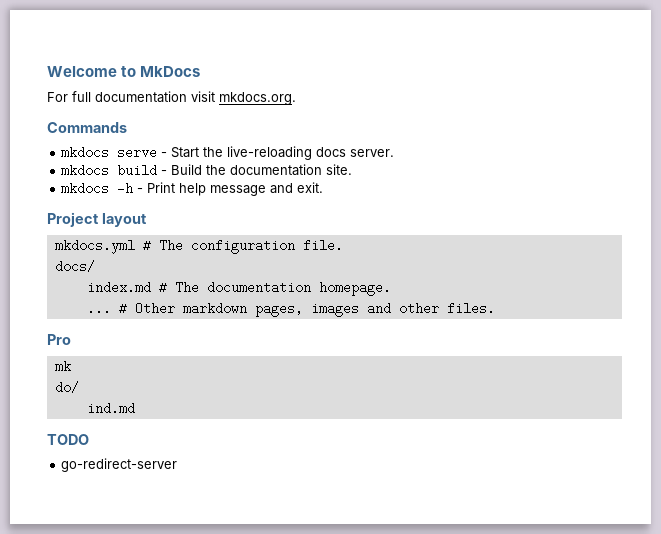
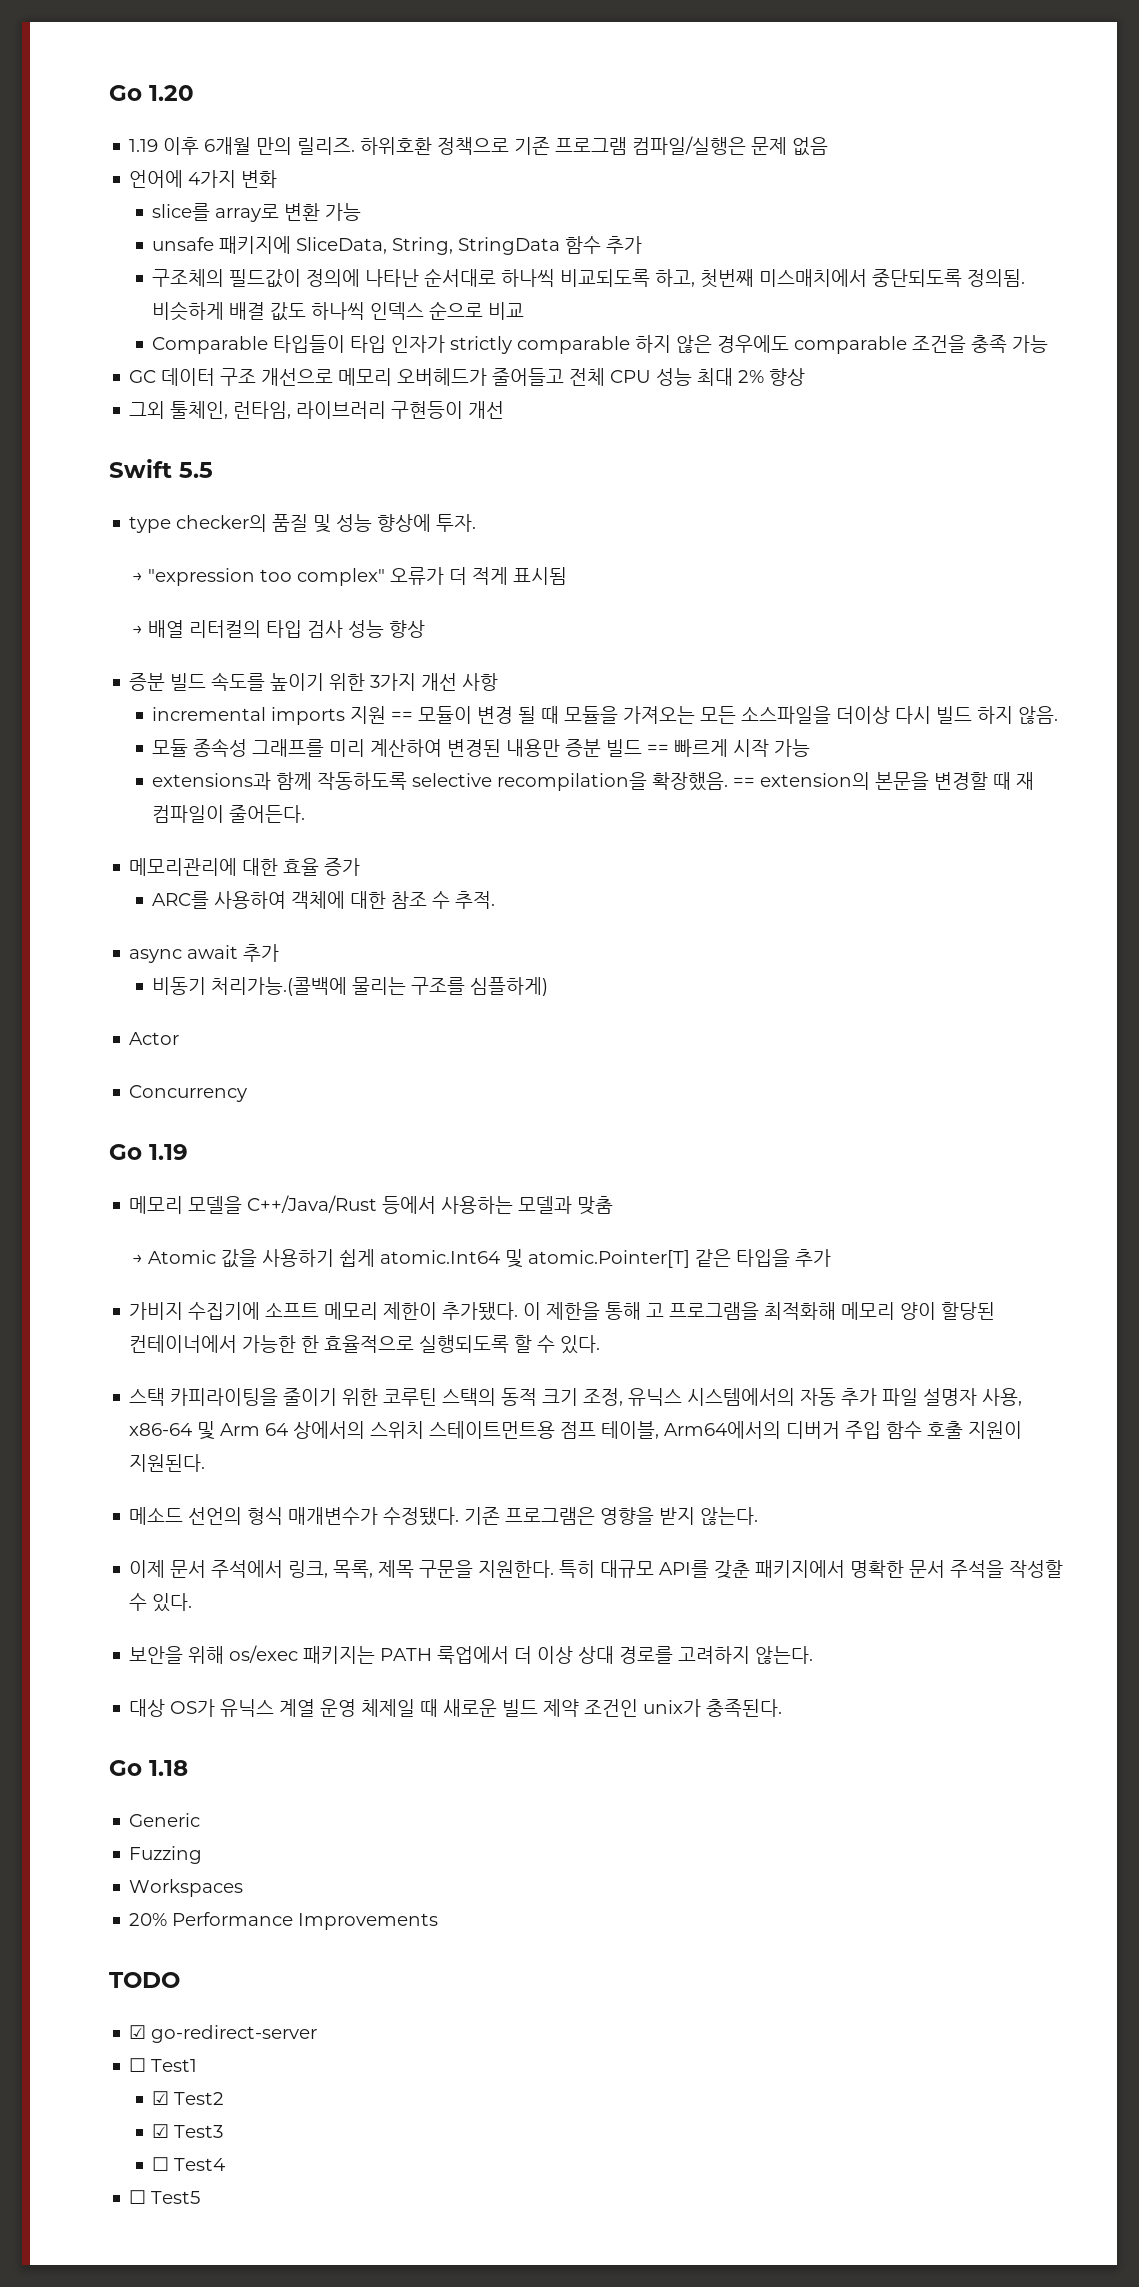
[47,66,201,77] [47,91,296,105] [47,122,127,133] [61,146,395,160] [61,164,353,177] [61,182,324,196] [47,212,147,227] [54,239,343,254] [54,260,95,273] [86,281,391,296] [86,302,495,317] [47,334,71,345] [54,361,71,371] [54,381,79,394] [86,402,135,415] Welcome to MkDocs // For full documentation visit mkdocs.org. // Commands // mkdocs serve - Start the live-reloading docs server. // mkdocs build - Build the documentation site. // mkdocs -h - Print help message and exit. // Project layout // mkdocs.yml # The configuration file. // docs/ // index.md # The documentation homepage. // ... # Other markdown pages, images and other files. // Pro // mk // do/ // ind.md -> [109,85,194,101] [129,136,829,156] [129,170,278,188] [152,203,362,222] [152,236,643,255] [152,268,1026,288] [152,301,525,321] [152,335,1049,354] [129,368,806,386] [129,401,505,419] [109,459,213,478] [129,514,477,533] [131,567,567,586] [131,620,425,638] [129,672,499,691] [152,706,1059,725] [152,738,811,757] [152,772,1035,791] [152,805,306,823] [129,858,361,876] [152,891,496,909] [129,944,280,963] [152,977,549,996] [129,1032,180,1045] [129,1085,248,1102] [109,1144,188,1160] [129,1195,614,1215] [131,1249,831,1268] [129,1302,996,1321] [129,1335,601,1354] [129,1388,1023,1406] [129,1421,1023,1440] [129,1454,206,1472] [129,1507,759,1526] [129,1560,1064,1579] [129,1593,193,1612] [129,1645,814,1664] [129,1699,783,1717] [109,1760,188,1776] [129,1813,201,1827] [129,1846,203,1864] [129,1879,244,1897] [129,1912,439,1930] Go 1.20 // 1.19 이후 6개월 만의 릴리즈. 하위호환 정책으로 기존 프로그램 컴파일/실행은 문제 없음 // 언어에 4가지 변화 // slice를 array로 변환 가능 // unsafe 패키지에 SliceData, String, StringData 함수 추가 // 구조체의 필드값이 정의에 나타난 순서대로 하나씩 비교되도록 하고, 첫번째 미스매치에서 중단되도록 정의됨. 비슷하게 배결 값도 하나씩 인덱스 순으로 비교 // Comparable 타입들이 타입 인자가 strictly comparable 하지 않은 경우에도 comparable 조건을 충족 가능 // GC 데이터 구조 개선으로 메모리 오버헤드가 줄어들고 전체 CPU 성능 최대 2% 향상 // 그외 툴체인, 런타임, 라이브러리 구현등이 개선 // Swift 5.5 // type checker의 품질 및 성능 향상에 투자. // → "expression too complex" 오류가 더 적게 표시됨 // → 배열 리터컬의 타입 검사 성능 향상 // 증분 빌드 속도를 높이기 위한 3가지 개선 사항 // incremental imports 지원 == 모듈이 변경 될 때 모듈을 가져오는 모든 소스파일을 더이상 다시 빌드 하지 않음. // 모듈 종속성 그래프를 미리 계산하여 변경된 내용만 증분 빌드 == 빠르게 시작 가능 // extensions과 함께 작동하도록 selective recompilation을 확장했음. == extension의 본문을 변경할 때 재 컴파일이 줄어든다. // 메모리관리에 대한 효율 증가 // ARC를 사용하여 객체에 대한 참조 수 추적. // async await 추가 // 비동기 처리가능.(콜백에 물리는 구조를 심플하게) // Actor // Concurrency // Go 1.19 // 메모리 모델을 C++/Java/Rust 등에서 사용하는 모델과 맞춤 // → Atomic 값을 사용하기 쉽게 atomic.Int64 및 atomic.Pointer[T] 같은 타입을 추가 // 가비지 수집기에 소프트 메모리 제한이 추가됐다. 이 제한을 통해 고 프로그램을 최적화해 메모리 양이 할당된 컨테이너에서 가능한 한 효율적으로 실행되도록 할 수 있다. // 스택 카피라이팅을 줄이기 위한 코루틴 스택의 동적 크기 조정, 유닉스 시스템에서의 자동 추가 파일 설명자 사용, x86-64 및 Arm 64 상에서의 스위치 스테이트먼트용 점프 테이블, Arm64에서의 디버거 주입 함수 호출 지원이 지원된다. // 메소드 선언의 형식 매개변수가 수정됐다. 기존 프로그램은 영향을 받지 않는다. // 이제 문서 주석에서 링크, 목록, 제목 구문을 지원한다. 특히 대규모 API를 갖춘 패키지에서 명확한 문서 주석을 작성할 수 있다. // 보안을 위해 os/exec 패키지는 PATH 룩업에서 더 이상 상대 경로를 고려하지 않는다. // 대상 OS가 유닉스 계열 운영 체제일 때 새로운 빌드 제약 조건인 unix가 충족된다. // Go 1.18 // Generic // Fuzzing // Workspaces // 20% Performance Improvements
(89, 439) none -> [129,2025,147,2039] ☑
(178, 465) none -> [129,2058,198,2072] [152,2091,225,2105] [152,2124,224,2138] [152,2157,226,2171] [129,2190,201,2204] // ☐ Test1 // ☑ Test2 // ☑ Test3 // ☐ Test4 // ☐ Test5

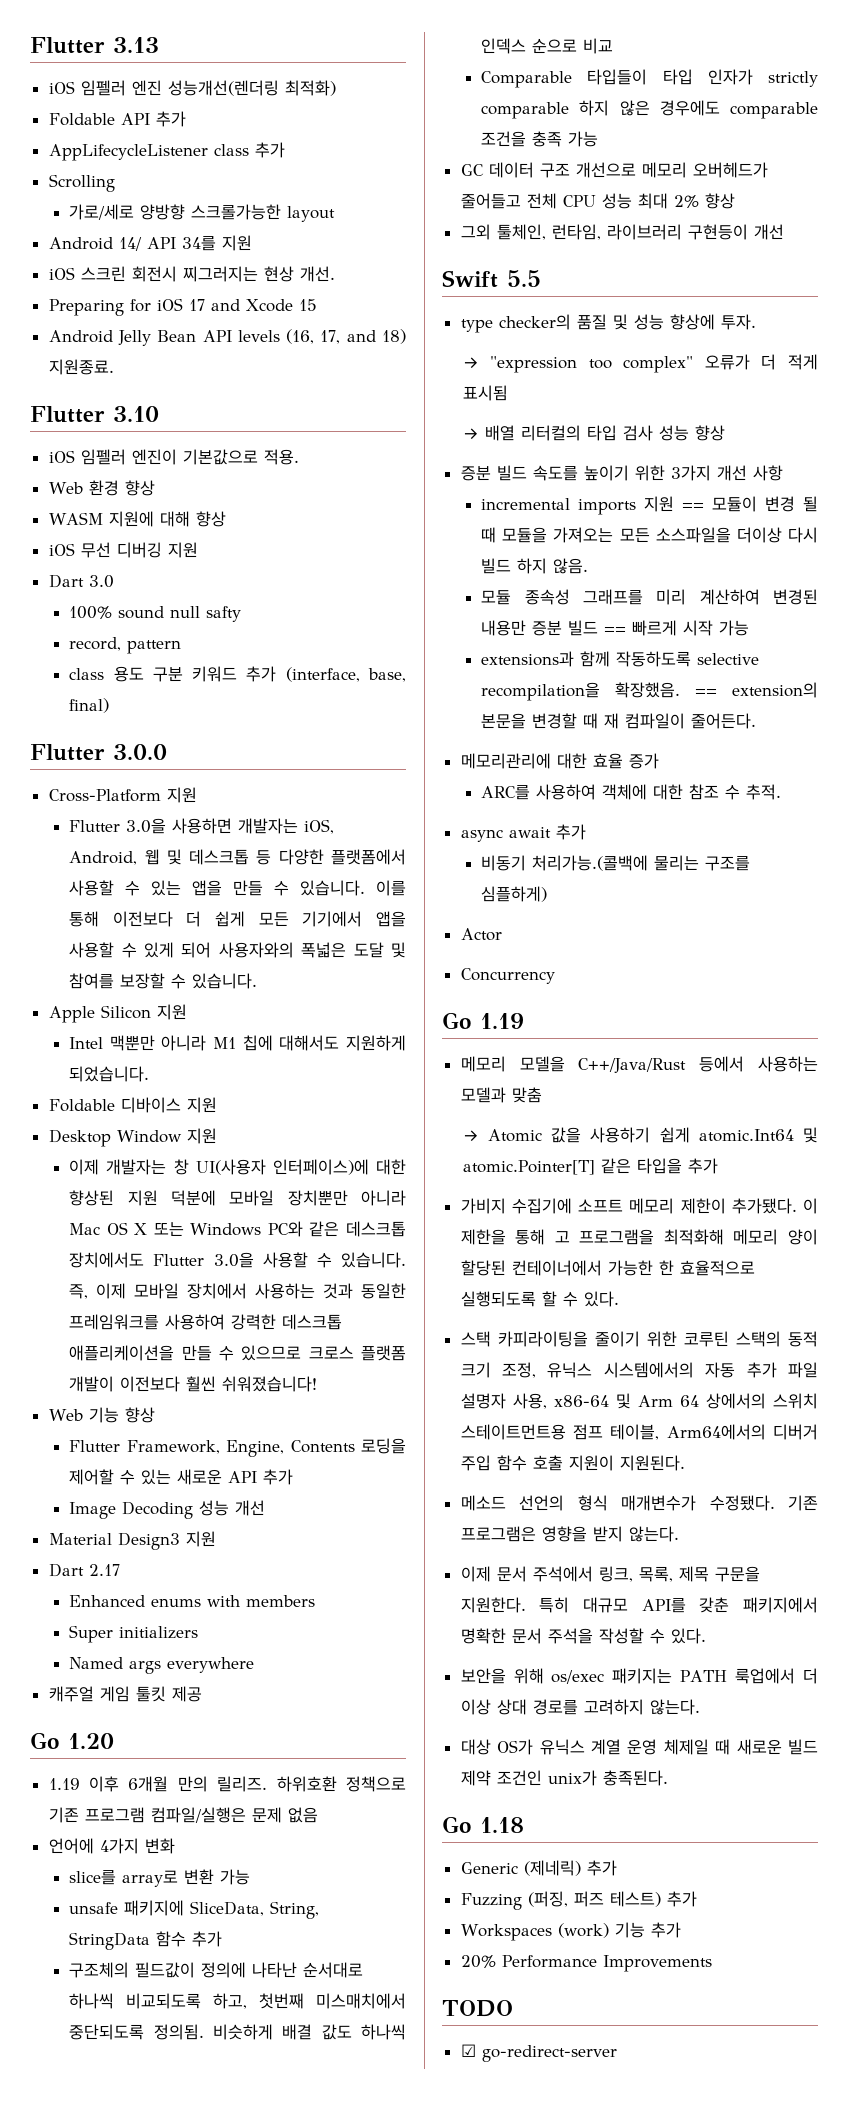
(109, 93) none -> [30,37,159,54] [48,80,336,96] [48,111,186,127] [48,142,285,161] [48,174,115,192] [69,204,336,222] [48,235,252,251] [48,266,335,282] [48,298,317,316] [48,329,407,346] [48,359,114,375] [30,406,159,423] [48,449,299,465] [48,480,155,496] [48,511,226,527] [48,542,198,558] [48,574,114,588] [69,606,242,622] [69,637,182,654] [69,666,406,682] [69,698,110,713] [30,744,167,761] [48,787,197,803] [69,818,335,834] [69,849,406,865] [69,880,406,896] [69,911,406,927] [69,942,406,958] [69,973,258,989] [48,1004,187,1023] [69,1035,406,1051] [69,1066,150,1082] [48,1097,217,1113] [48,1128,217,1147] [69,1159,406,1175] [69,1190,406,1206] [69,1221,406,1237] [69,1252,406,1268] [69,1283,406,1299] [69,1314,343,1330] [69,1345,406,1361] [69,1376,318,1392] [48,1407,155,1423] [69,1438,406,1457] [69,1469,294,1485] [69,1500,266,1519] [48,1531,216,1550] [48,1563,120,1577] [69,1595,316,1607] [69,1625,199,1643] [69,1657,255,1674] [48,1686,202,1702] Flutter 3.13 // iOS 임펠러 엔진 성능개선(렌더링 최적화) // Foldable API 추가 // AppLifecycleListener class 추가 // Scrolling // 가로/세로 양방향 스크롤가능한 layout // Android 14/ API 34를 지원 // iOS 스크린 회전시 찌그러지는 현상 개선. // Preparing for iOS 17 and Xcode 15 // Android Jelly Bean API levels (16, 17, and 18) 지원종료. // Flutter 3.10 // iOS 임펠러 엔진이 기본값으로 적용. // Web 환경 향상 // WASM 지원에 대해 향상 // iOS 무선 디버깅 지원 // Dart 3.0 // 100% sound null safty // record, pattern // class 용도 구분 키워드 추가 (interface, base, final) // Flutter 3.0.0 // Cross-Platform 지원 // Flutter 3.0을 사용하면 개발자는 iOS, Android, 웹 및 데스크톱 등 다양한 플랫폼에서 사용할 수 있는 앱을 만들 수 있습니다. 이를 통해 이전보다 더 쉽게 모든 기기에서 앱을 사용할 수 있게 되어 사용자와의 폭넓은 도달 및 참여를 보장할 수 있습니다. // Apple Silicon 지원 // Intel 맥뿐만 아니라 M1 칩에 대해서도 지원하게 되었습니다. // Foldable 디바이스 지원 // Desktop Window 지원 // 이제 개발자는 창 UI(사용자 인터페이스)에 대한 향상된 지원 덕분에 모바일 장치뿐만 아니라 Mac OS X 또는 Windows PC와 같은 데스크톱 장치에서도 Flutter 3.0을 사용할 수 있습니다. 즉, 이제 모바일 장치에서 사용하는 것과 동일한 프레임워크를 사용하여 강력한 데스크톱 애플리케이션을 만들 수 있으므로 크로스 플랫폼 개발이 이전보다 훨씬 쉬워졌습니다! // Web 기능 향상 // Flutter Framework, Engine, Contents 로딩을 제어할 수 있는 새로운 API 추가 // Image Decoding 성능 개선 // Material Design3 지원 // Dart 2.17 // Enhanced enums with members // Super initializers // Named args everywhere // 캐주얼 게임 툴킷 제공 //
(201, 1820) none -> [523,1860,617,1876] (제네릭) 추가
[129,1879,244,1897] // Workspaces -> [527,1891,697,1907] [460,1922,681,1941] (퍼징, 퍼즈 테스트) 추가 // Workspaces (work) 기능 추가
[129,2058,198,2072] [152,2091,225,2105] [152,2124,224,2138] [152,2157,226,2171] [129,2190,201,2204] // ☐ Test1 // ☑ Test2 // ☑ Test3 // ☐ Test4 // ☐ Test5 -> (617, 2053) none

